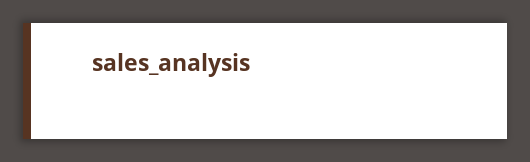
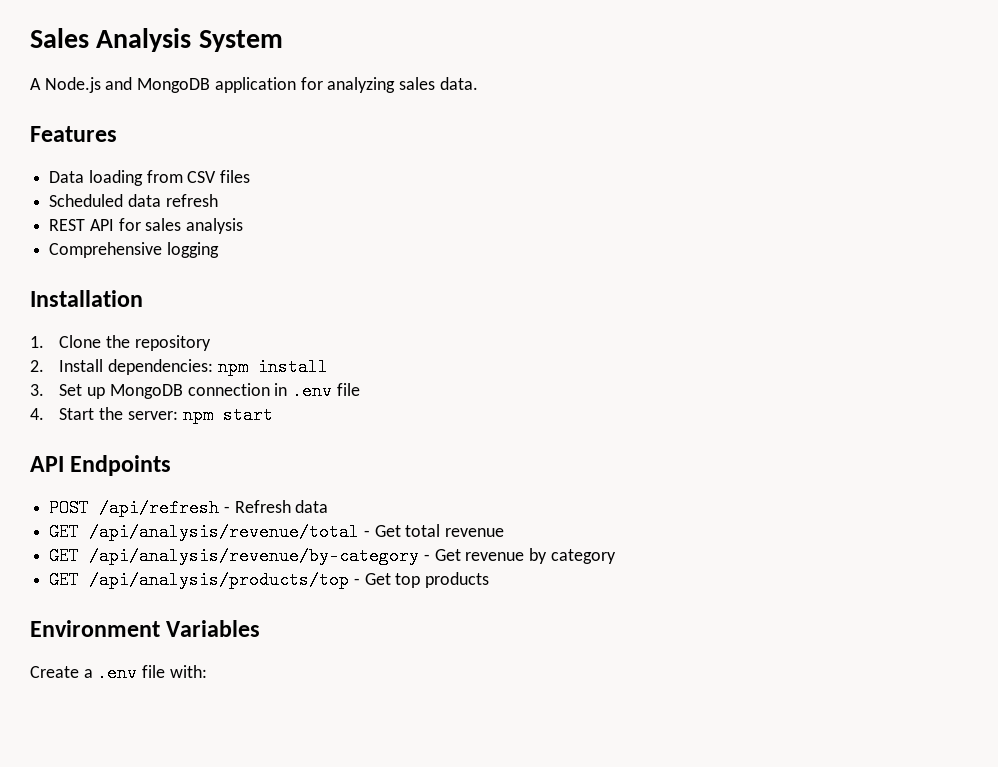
[92,53,250,77] sales_analysis -> [30,28,283,52] [30,77,478,93] [30,126,117,142] [49,170,251,186] [49,194,218,207] [49,218,244,234] [49,242,219,258] [30,290,143,307] [30,335,211,351] [30,358,328,376] [30,382,360,400] [30,406,273,424] [30,455,172,476] [49,499,329,517] [49,523,505,541] [49,547,616,565] [49,571,490,589] [30,620,261,637] [30,664,207,682] Sales Analysis System // A Node.js and MongoDB application for analyzing sales data. // Features // Data loading from CSV files // Scheduled data refresh // REST API for sales analysis // Comprehensive logging // Installation // 1. Clone the repository // 2. Install dependencies: npm install // 3. Set up MongoDB connection in .env file // 4. Start the server: npm start // API Endpoints // POST /api/refresh - Refresh data // GET /api/analysis/revenue/total - Get total revenue // GET /api/analysis/revenue/by-category - Get revenue by category // GET /api/analysis/products/top - Get top products // Environment Variables // Create a .env file with:

